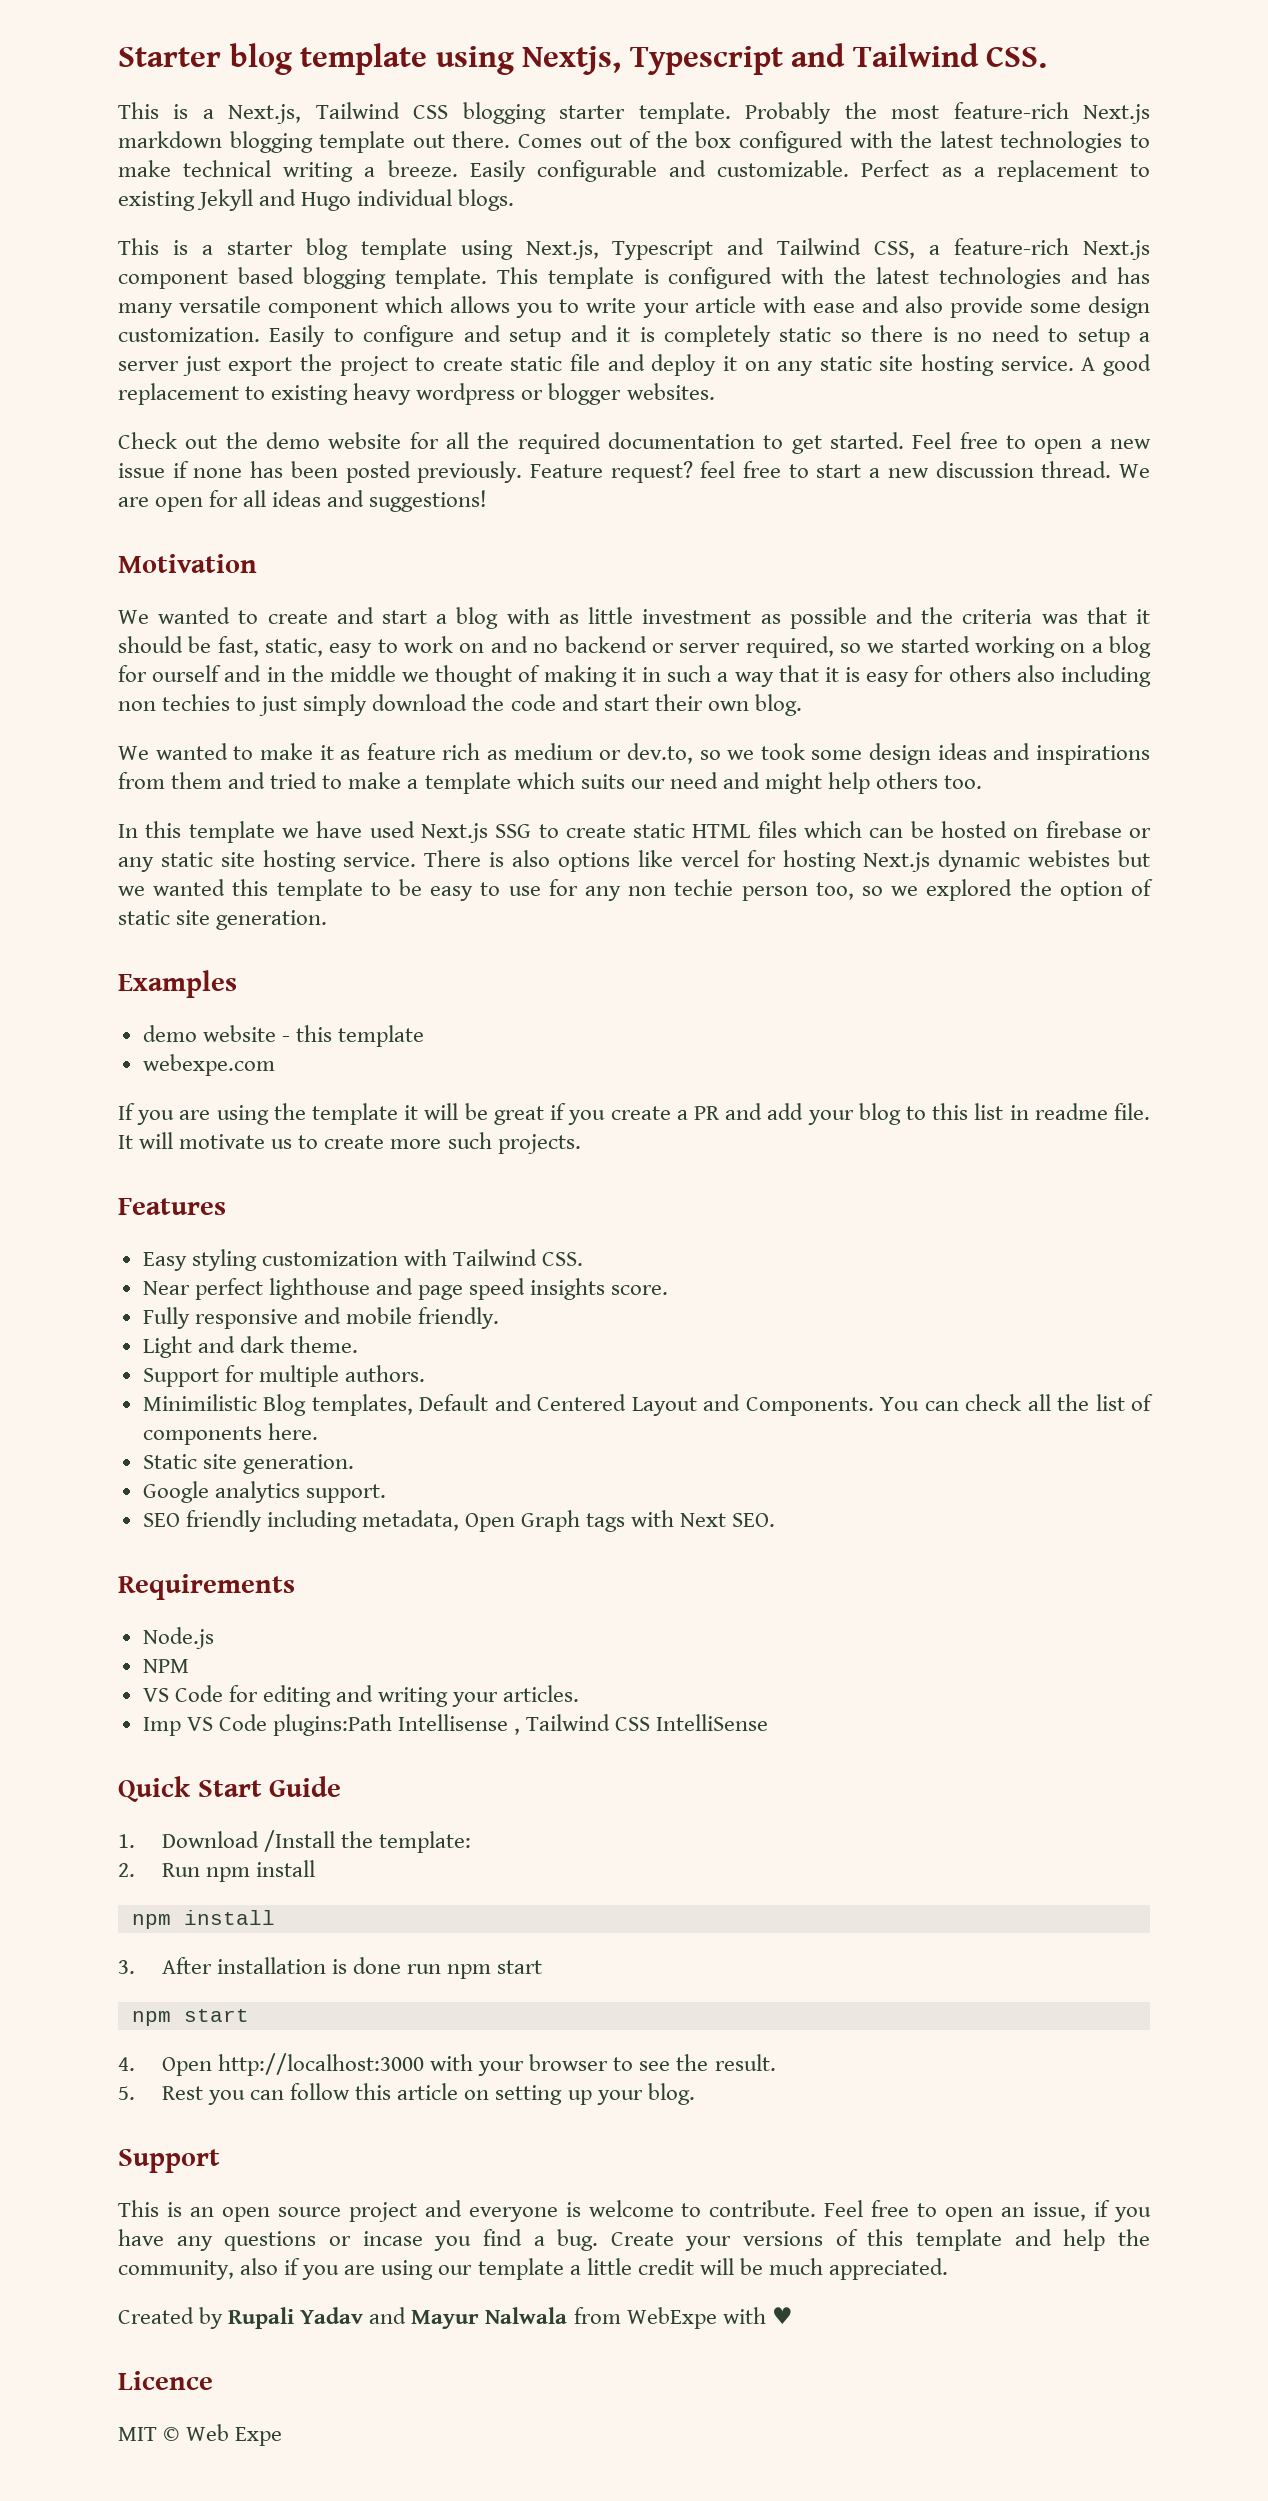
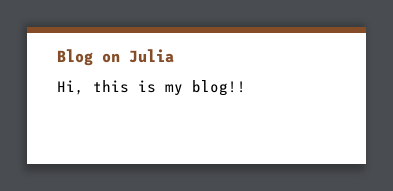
[118,43,1048,75] [118,102,1150,124] [118,131,1151,153] [118,160,1151,182] [118,189,515,211] [118,238,1150,260] [118,267,1150,289] [118,296,1150,318] [118,325,1151,347] [118,354,1152,376] [118,383,715,405] [118,432,1152,454] [118,461,1151,483] [118,490,488,512] [118,554,257,573] [118,607,1150,629] [118,636,1152,658] [118,665,1151,687] [118,694,802,716] [118,743,1151,765] [118,772,983,794] [118,821,1151,843] [118,850,1150,872] [118,879,1154,901] [118,910,328,930] [118,970,237,998] [142,1025,425,1047] [142,1054,275,1076] [118,1103,1151,1125] [118,1132,581,1154] [118,1198,226,1215] [142,1249,584,1271] [142,1278,669,1300] [142,1307,500,1329] [142,1336,358,1358] [142,1365,425,1387] [142,1394,1153,1416] [142,1423,318,1445] [142,1454,354,1474] [142,1481,386,1503] [142,1510,776,1532] [118,1574,295,1600] [142,1627,214,1649] [142,1659,189,1673] [142,1685,580,1707] [142,1714,769,1736] [118,1776,342,1802] [118,1830,472,1853] [118,1860,316,1882] [131,1910,275,1929] [118,1957,543,1979] [131,2009,249,2026] [118,2053,776,2076] [118,2083,695,2105] [118,2149,220,2173] [118,2200,1151,2222] [118,2229,1150,2251] [118,2258,949,2280] [118,2307,793,2329] [118,2371,213,2390] [118,2424,283,2446] Starter blog template using Nextjs, Typescript and Tailwind CSS. // This is a Next.js, Tailwind CSS blogging starter template. Probably the most feature-rich Next.js markdown blogging template out there. Comes out of the box configured with the latest technologies to make technical writing a breeze. Easily configurable and customizable. Perfect as a replacement to existing Jekyll and Hugo individual blogs. // This is a starter blog template using Next.js, Typescript and Tailwind CSS, a feature-rich Next.js component based blogging template. This template is configured with the latest technologies and has many versatile component which allows you to write your article with ease and also provide some design customization. Easily to configure and setup and it is completely static so there is no need to setup a server just export the project to create static file and deploy it on any static site hosting service. A good replacement to existing heavy wordpress or blogger websites. // Check out the demo website for all the required documentation to get started. Feel free to open a new issue if none has been posted previously. Feature request? feel free to start a new discussion thread. We are open for all ideas and suggestions! // Motivation // We wanted to create and start a blog with as little investment as possible and the criteria was that it should be fast, static, easy to work on and no backend or server required, so we started working on a blog for ourself and in the middle we thought of making it in such a way that it is easy for others also including non techies to just simply download the code and start their own blog. // We wanted to make it as feature rich as medium or dev.to, so we took some design ideas and inspirations from them and tried to make a template which suits our need and might help others too. // In this template we have used Next.js SSG to create static HTML files which can be hosted on firebase or any static site hosting service. There is also options like vercel for hosting Next.js dynamic webistes but we wanted this template to be easy to use for any non techie person too, so we explored the option of static site generation. // Examples // demo website - this template // webexpe.com // If you are using the template it will be great if you create a PR and add your blog to this list in readme file. It will motivate us to create more such projects. // Features // Easy styling customization with Tailwind CSS. // Near perfect lighthouse and page speed insights score. // Fully responsive and mobile friendly. // Light and dark theme. // Support for multiple authors. // Minimilistic Blog templates, Default and Centered Layout and Components. You can check all the list of components here. // Static site generation. // Google analytics support. // SEO friendly including metadata, Open Graph tags with Next SEO. // Requirements // Node.js // NPM // VS Code for editing and writing your articles. // Imp VS Code plugins:Path Intellisense , Tailwind CSS IntelliSense // Quick Start Guide // 1. Download /Install the template: // 2. Run npm install // npm install // 3. After installation is done run npm start // npm start // 4. Open http://localhost:3000 with your browser to see the result. // 5. Rest you can follow this article on setting up your blog. // Support // This is an open source project and everyone is welcome to contribute. Feel free to open an issue, if you have any questions or incase you find a bug. Create your versions of this template and help the community, also if you are using our template a little credit will be much appreciated. // Created by Rupali Yadav and Mayur Nalwala from WebExpe with ♥ // Licence // MIT © Web Expe -> [57,49,174,66] [57,80,246,96] Blog on Julia // Hi, this is my blog!!

